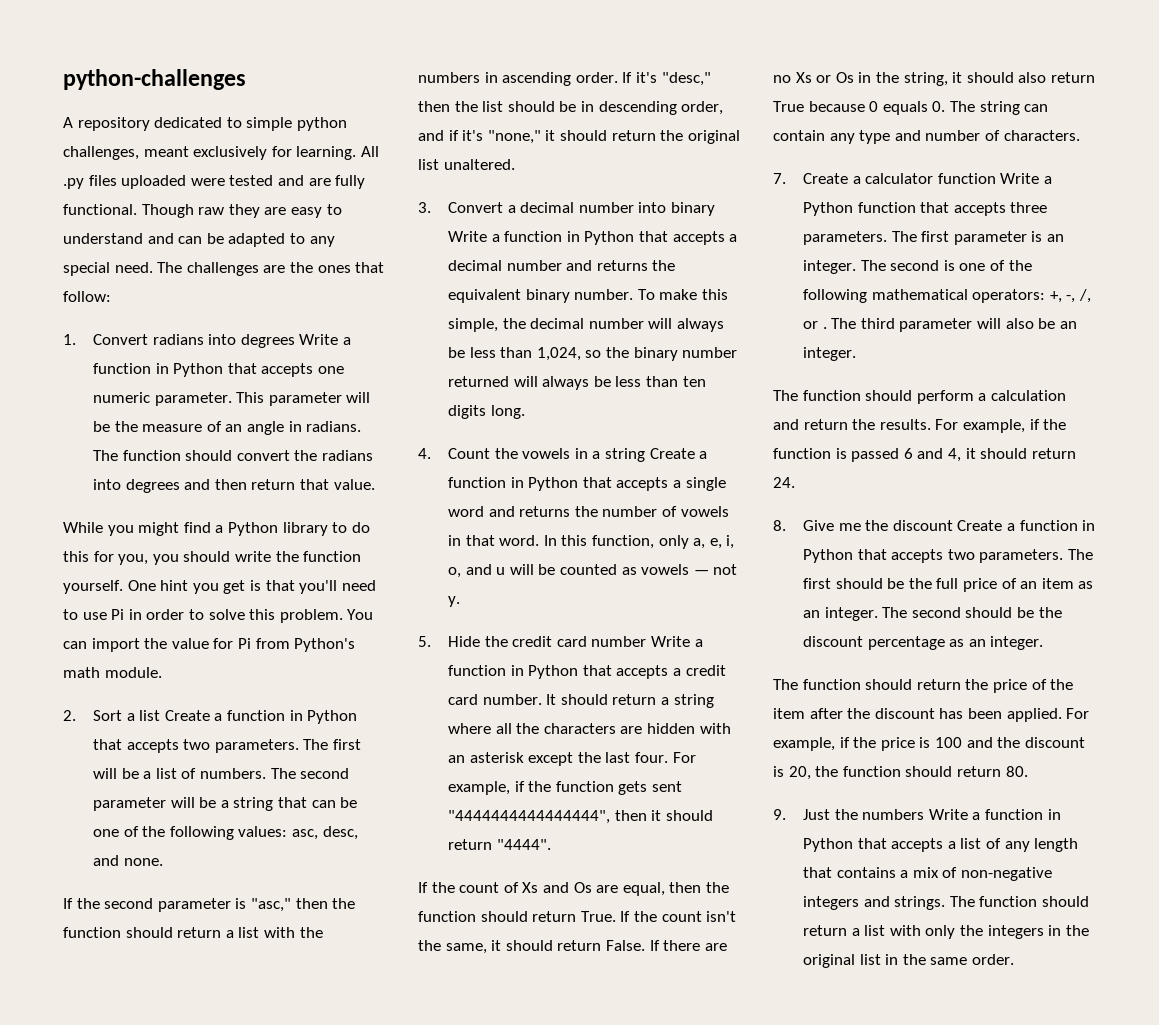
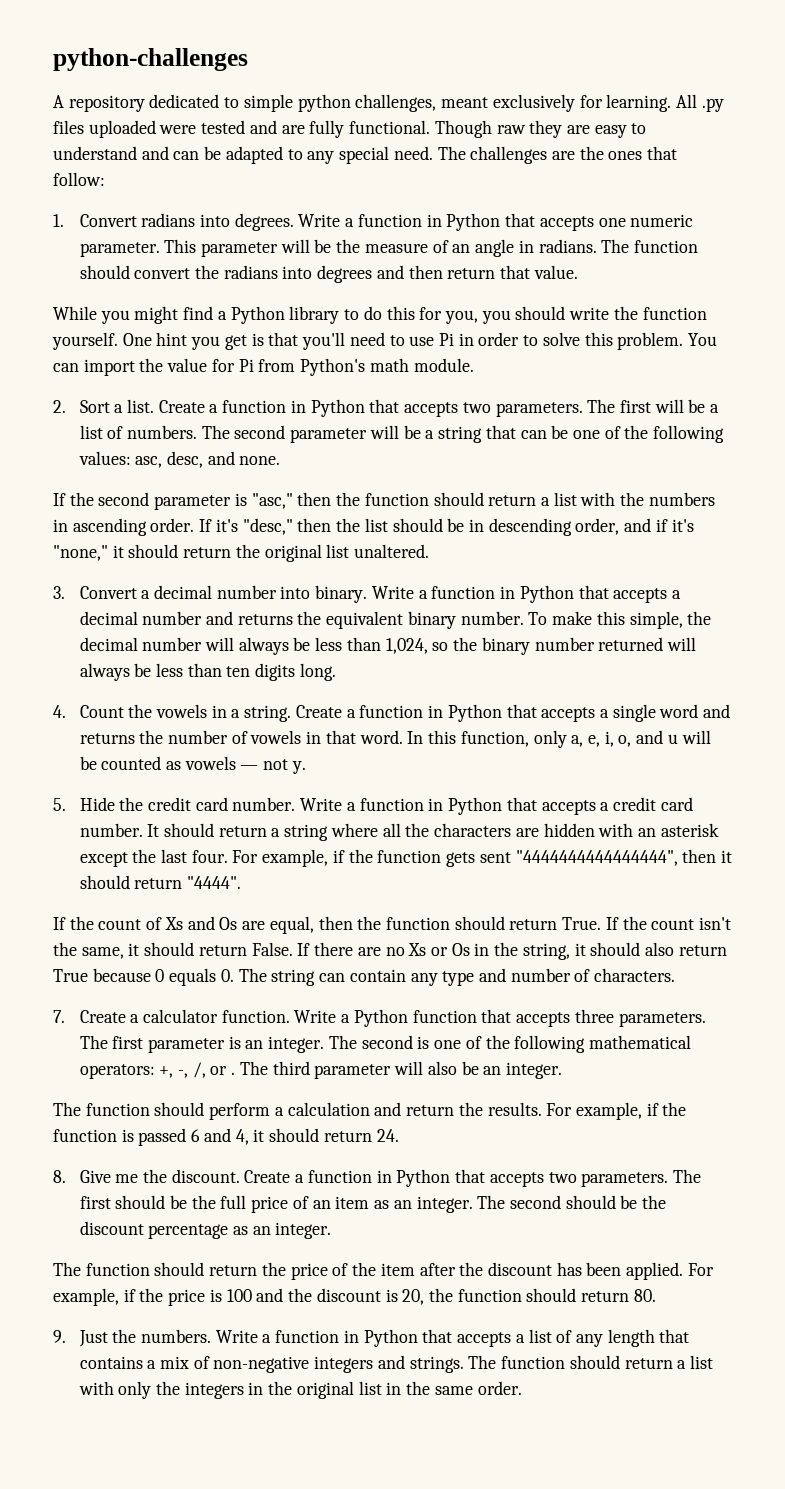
[240,334,295,348] degrees -> [234,213,294,231] degrees.
[139,710,161,721] list -> [127,399,155,413] list.
[670,202,715,216] binary -> [315,585,368,603] binary.
[604,448,645,462] string -> [244,705,292,722] string.
[591,636,647,647] number -> [232,797,296,811] number.
[937,173,996,184] function -> [221,1010,290,1023] function.
[892,520,953,531] discount -> [171,1169,240,1183] discount.
[862,809,925,820] numbers -> [141,1329,212,1343] numbers.

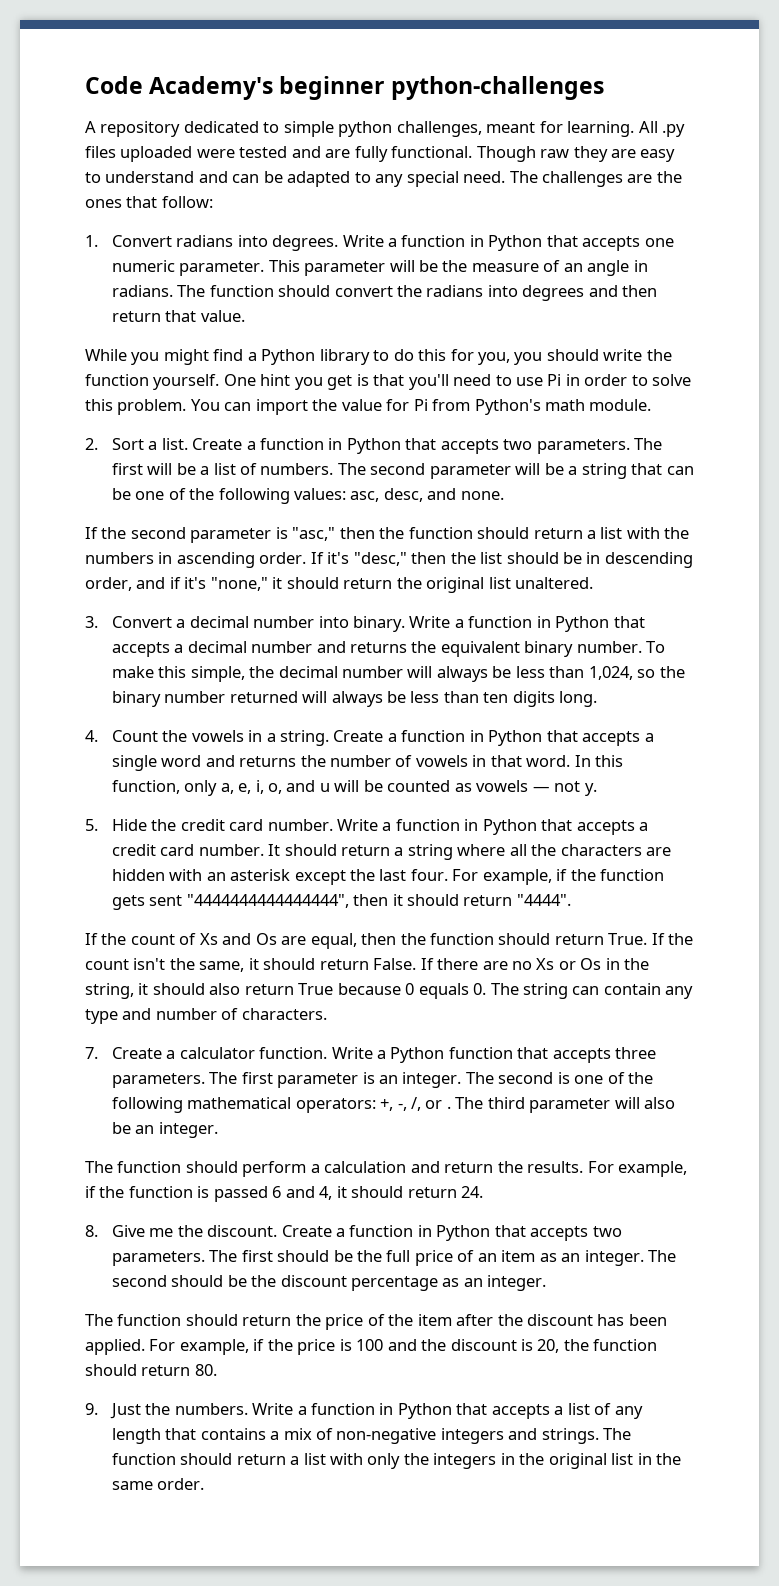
(53, 59) none -> [85,76,385,100] Code Academy's beginner
[492,94,575,112] exclusively -> (536, 127) none

